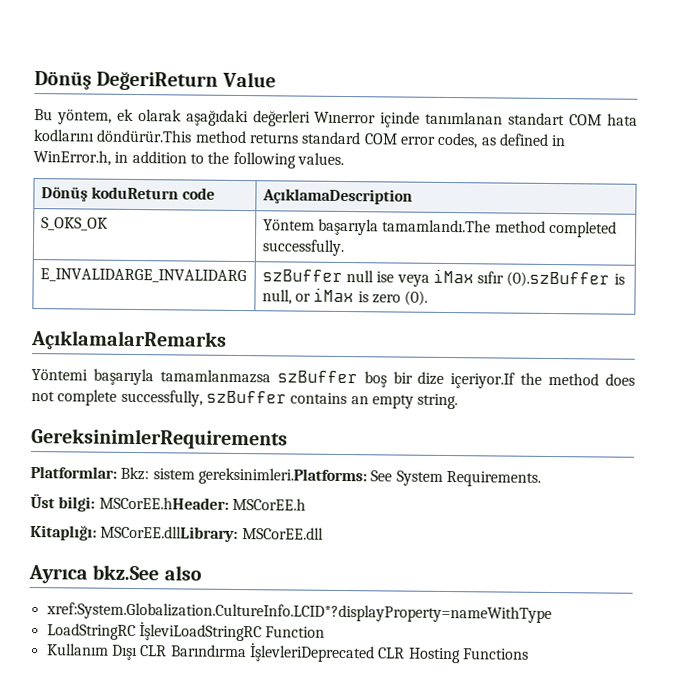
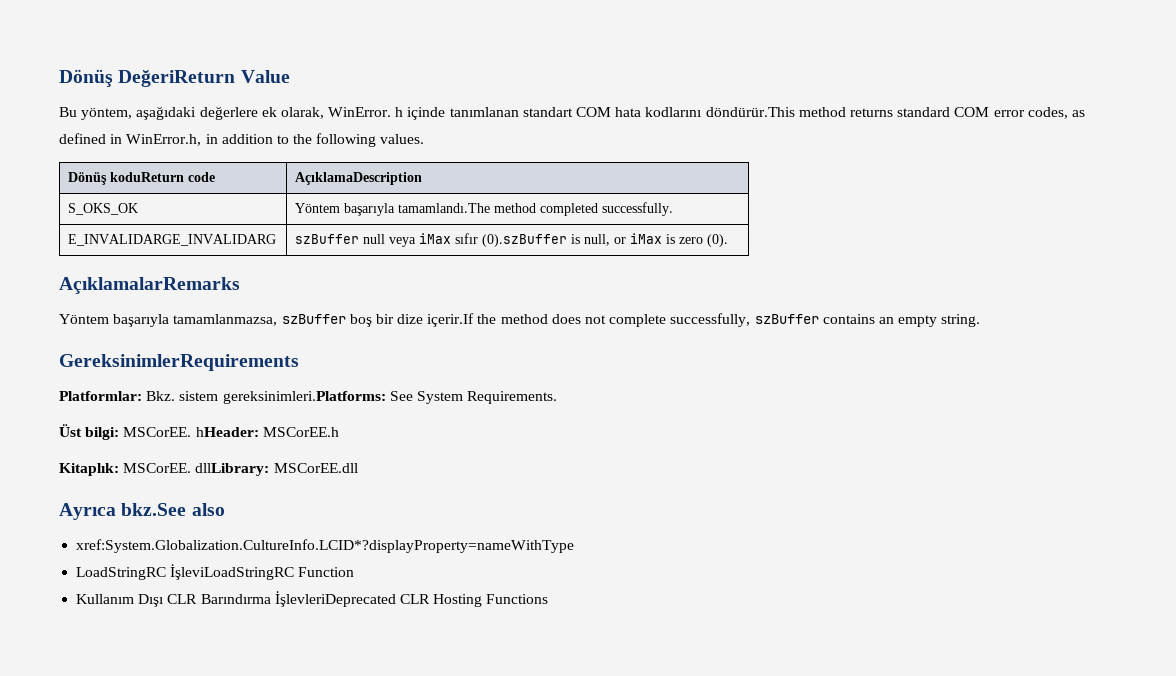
[116,108,377,127] ek olarak aşağıdaki değerleri Wınerror -> [136,106,404,120] aşağıdaki değerlere ek olarak, WinError. h
[376,271,395,283] ise -> (386, 239) none
[31,368,271,386] Yöntemi başarıyla tamamlanmazsa -> [59,314,278,327] Yöntem başarıyla tamamlanmazsa,
[450,372,516,389] içeriyor.If -> [427,313,475,327] içerir.If
[120,466,150,481] Bkz: -> [146,391,176,401] Bkz.
[98,496,229,510] MSCorEE.hHeader: -> [123,427,259,437] MSCorEE. hHeader:
[30,525,239,543] Kitaplığı: MSCorEE.dllLibrary: -> [59,463,270,476] Kitaplık: MSCorEE. dllLibrary:

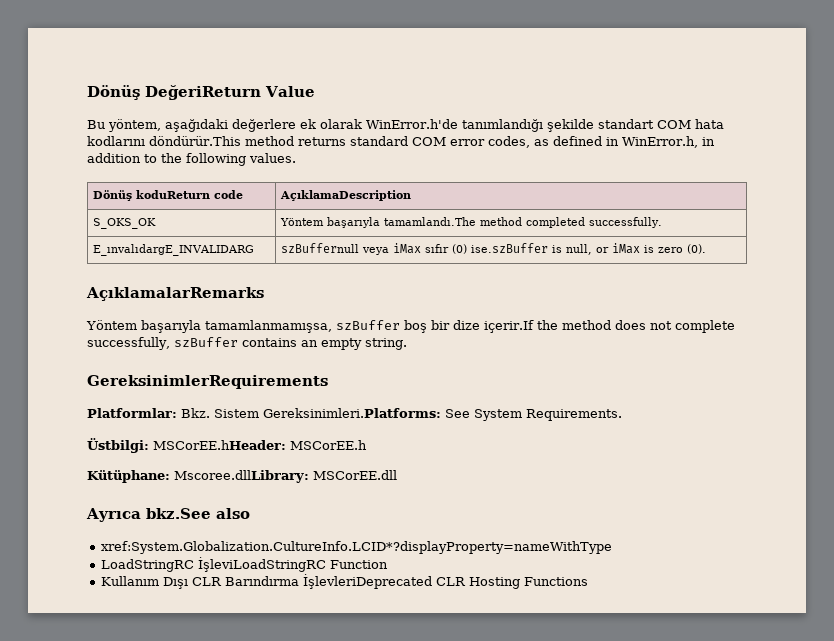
[280,107,519,120] olarak, WinError. h içinde tanımlanan -> [320,119,594,132] olarak WinError.h'de tanımlandığı şekilde
[68,234,277,246] [295,234,386,244] E_INVALIDARGE_INVALIDARG | szBuffer null -> [93,244,255,256] [281,243,360,253] E_ınvalıdargE_INVALIDARG | szBuffernull
[482,234,568,247] (0).szBuffer -> [452,243,549,254] (0) ise.szBuffer
[173,314,278,326] tamamlanmazsa, -> [204,320,332,333] tamamlanmamışsa,
[179,391,386,404] sistem gereksinimleri.Platforms: -> [214,408,441,418] Sistem Gereksinimleri.Platforms:
[59,424,339,440] [59,463,270,476] Üst bilgi: MSCorEE. hHeader: MSCorEE.h // Kitaplık: MSCorEE. dllLibrary: -> [87,438,367,453] [87,470,309,483] Üstbilgi: MSCorEE.hHeader: MSCorEE.h // Kütüphane: Mscoree.dllLibrary:

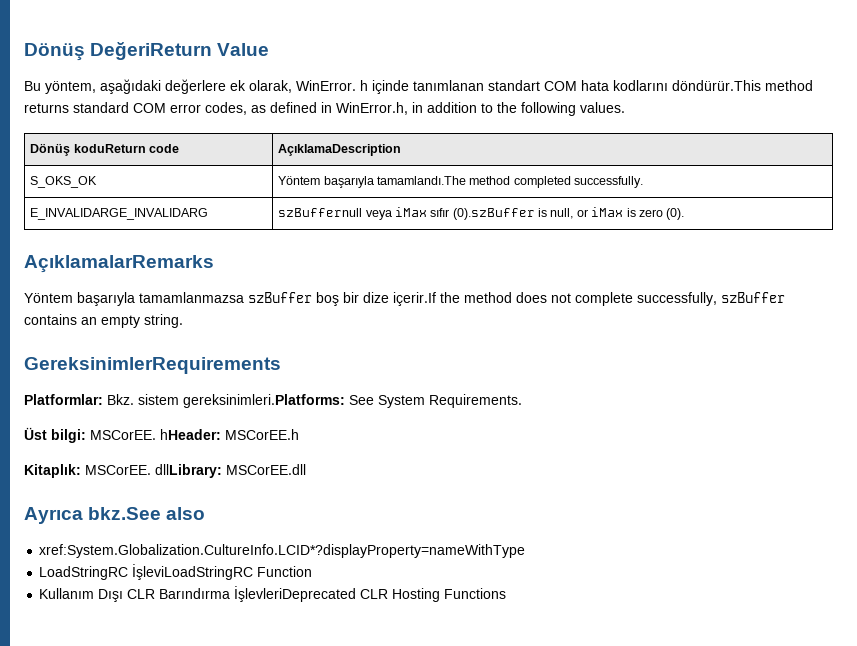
[320,119,594,132] olarak WinError.h'de tanımlandığı şekilde -> [249,80,484,94] olarak, WinError. h içinde tanımlanan
[93,244,255,256] E_ınvalıdargE_INVALIDARG -> [30,208,209,220] E_INVALIDARGE_INVALIDARG
[452,243,549,254] (0) ise.szBuffer -> [452,208,535,220] (0).szBuffer
[204,320,332,333] tamamlanmamışsa, -> [139,292,244,303] tamamlanmazsa
[214,408,441,418] Sistem Gereksinimleri.Platforms: -> [138,394,345,408] sistem gereksinimleri.Platforms:
[87,438,367,453] [87,470,309,483] Üstbilgi: MSCorEE.hHeader: MSCorEE.h // Kütüphane: Mscoree.dllLibrary: -> [24,427,299,443] [24,464,222,478] Üst bilgi: MSCorEE. hHeader: MSCorEE.h // Kitaplık: MSCorEE. dllLibrary:

